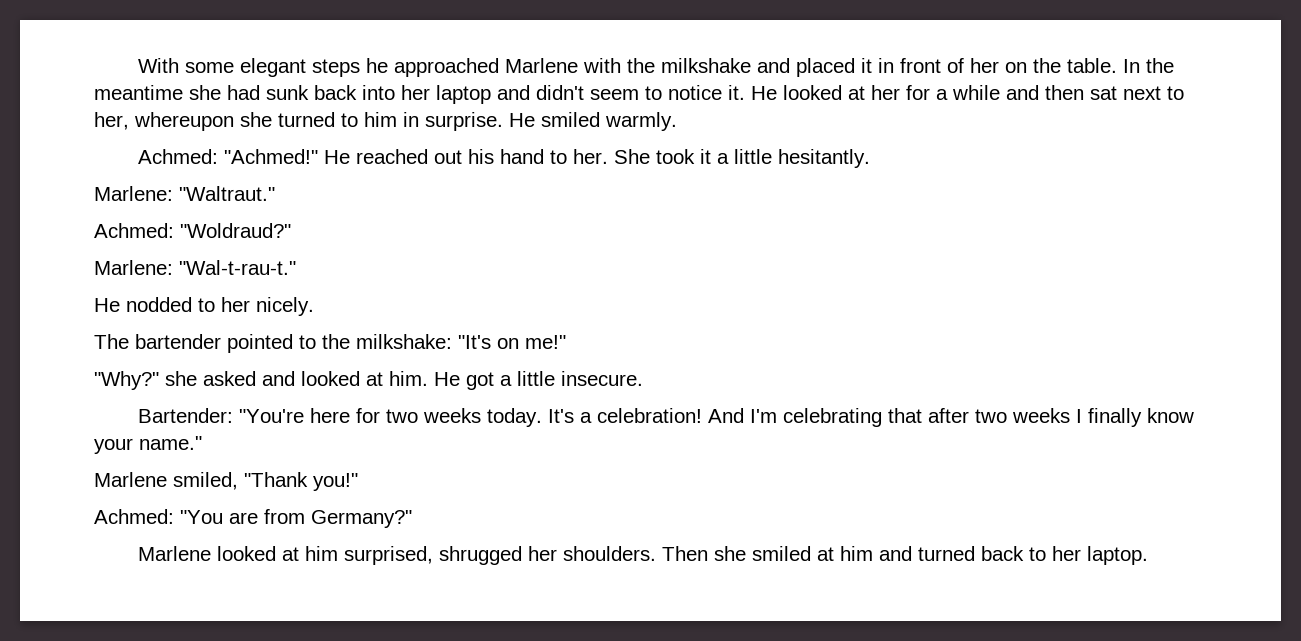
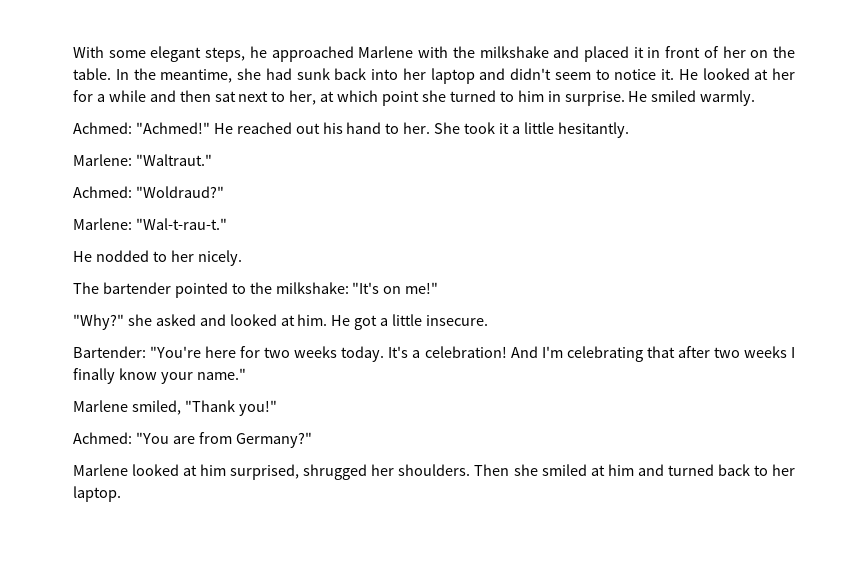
[311,59,360,77] steps -> [205,47,246,62] steps,
[94,85,183,100] meantime -> [160,69,233,83] meantime,
[134,112,234,131] whereupon -> [320,90,420,106] at which point

